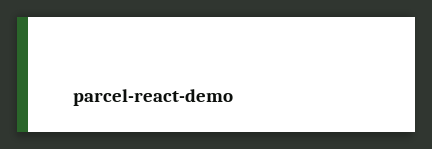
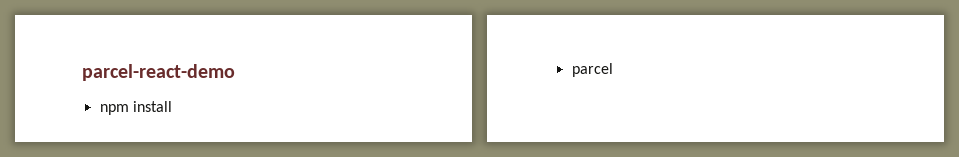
(233, 97) none -> [99,101,172,115] [571,63,613,77] // npm install // parcel

